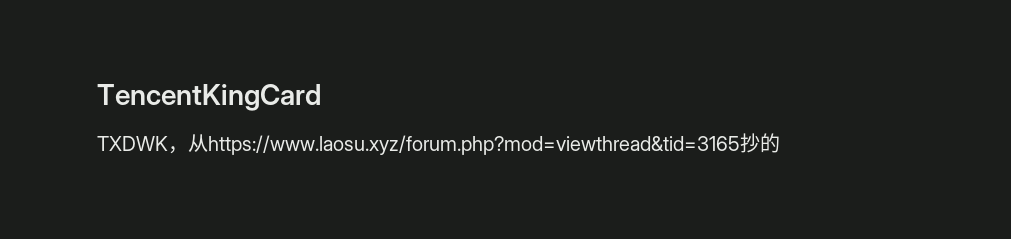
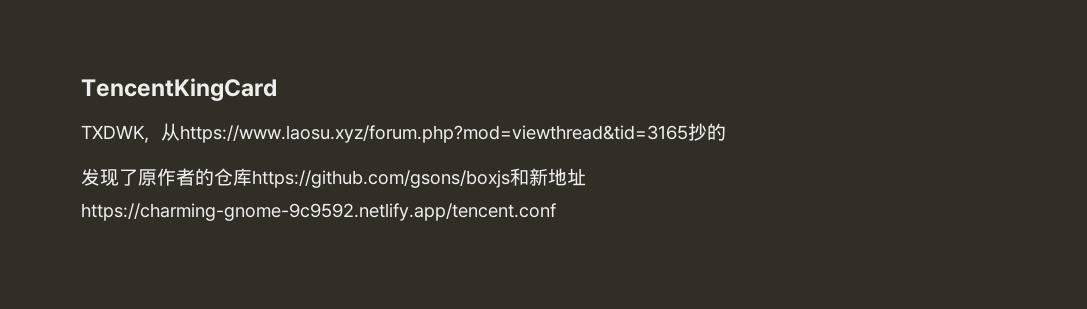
(780, 143) none -> [81,168,586,188] [81,203,556,221] // 发现了原作者的仓库https://github.com/gsons/boxjs和新地址https://charming-gnome-9c9592.netlify.app/tencent.conf

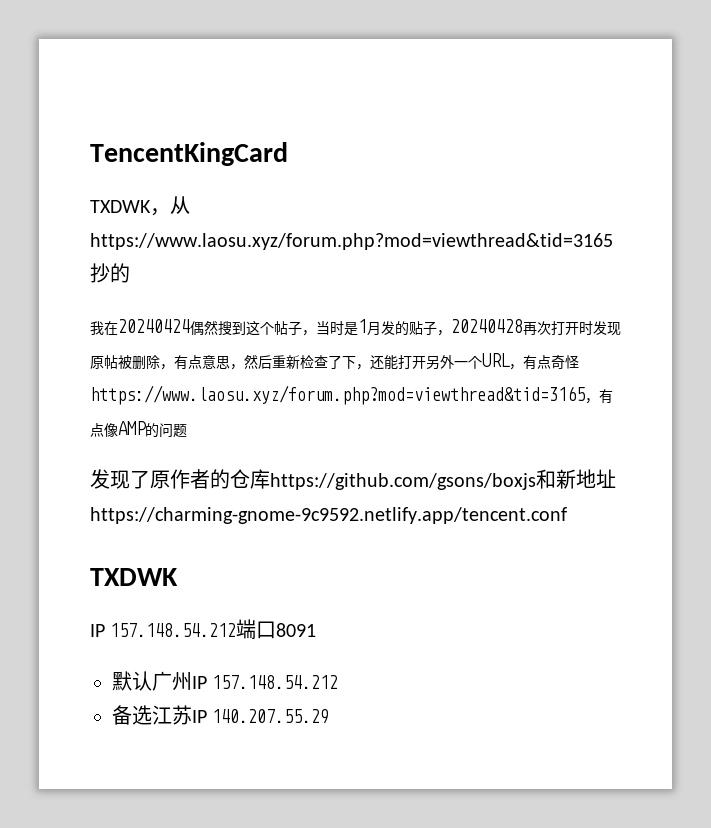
(726, 132) none -> [90,319,621,336] [90,353,579,370] [90,385,613,405] [90,421,187,438] // 我在20240424偶然搜到这个帖子，当时是1月发的贴子，20240428再次打开时发现原帖被删除，有点意思，然后重新检查了下，还能打开另外一个URL，有点奇怪https://www.laosu.xyz/forum.php?mod=viewthread&tid=3165，有点像AMP的问题
(556, 212) none -> [90,568,178,586] [90,619,317,639] [112,671,339,691] [112,705,330,725] // TXDWK // IP 157.148.54.212端口8091 // 默认广州IP 157.148.54.212 // 备选江苏IP 140.207.55.29

